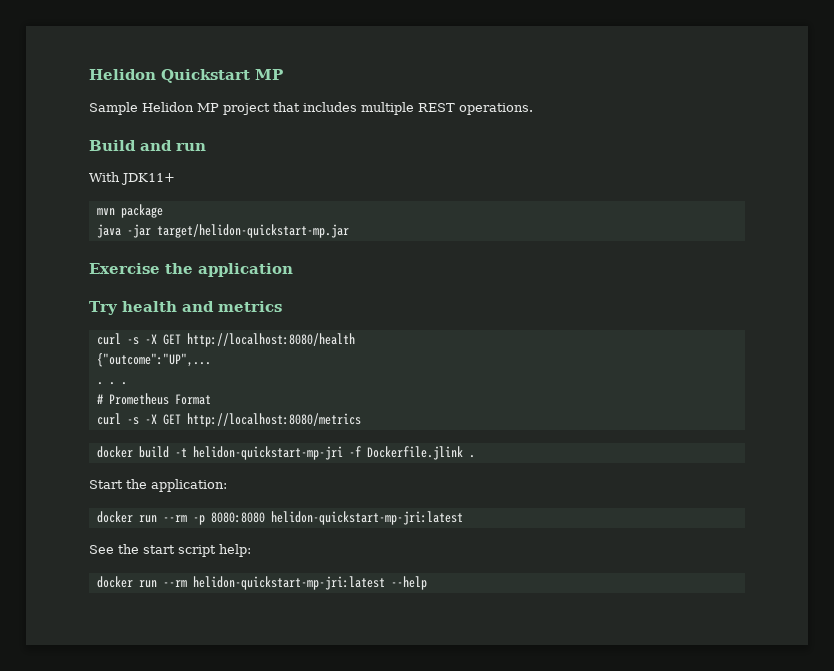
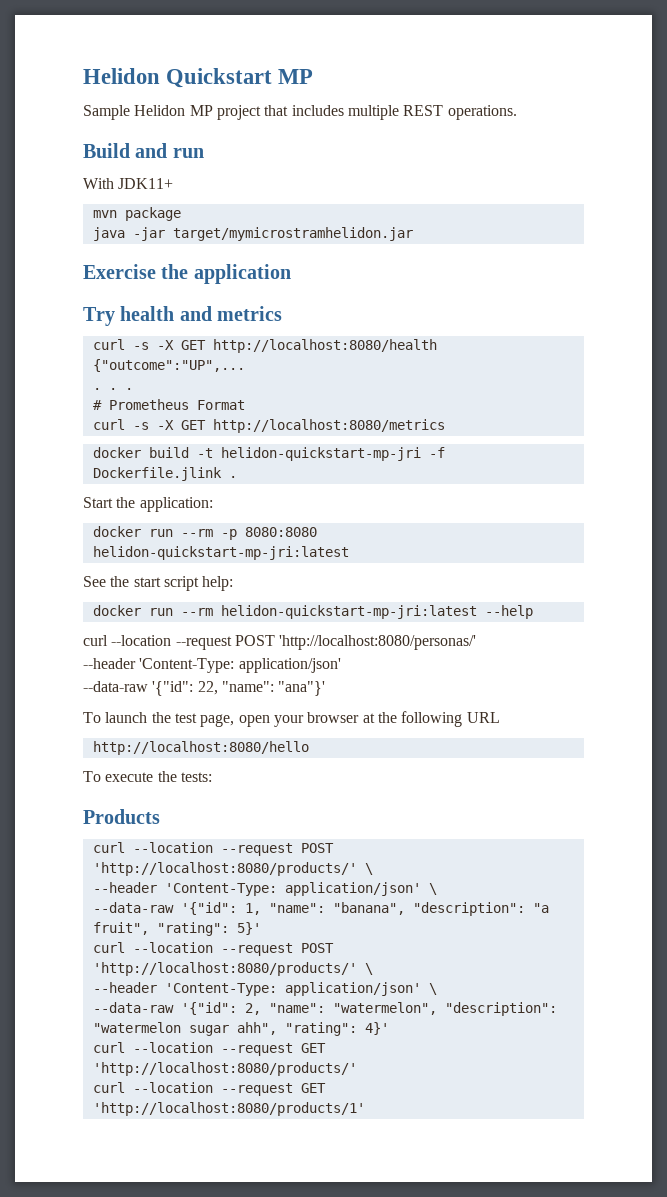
[156,224,349,238] target/helidon-quickstart-mp.jar -> [172,227,413,241] target/mymicrostramhelidon.jar
(427, 583) none -> [83,635,477,650] [83,658,341,673] [83,681,326,696] [83,711,500,727] [92,741,309,755] [83,771,212,782] [83,809,160,824] [92,842,334,856] [92,862,373,876] [92,882,437,896] [92,902,549,916] [92,922,261,936] [92,942,334,956] [92,962,373,976] [92,982,437,996] [92,1002,557,1016] [92,1022,389,1036] [92,1042,326,1056] [92,1062,357,1076] [92,1082,326,1096] [92,1102,365,1116] // curl --location --request POST 'http://localhost:8080/personas/' // --header 'Content-Type: application/json' // --data-raw '{"id": 22, "name": "ana"}' // To launch the test page, open your browser at the following URL // http://localhost:8080/hello // To execute the tests: // Products // curl --location --request POST 'http://localhost:8080/products/' \ // --header 'Content-Type: application/json' \ // --data-raw '{"id": 1, "name": "banana", "description": "a fruit", "rating": 5}' // curl --location --request POST 'http://localhost:8080/products/' \ // --header 'Content-Type: application/json' \ // --data-raw '{"id": 2, "name": "watermelon", "description": "watermelon sugar ahh", "rating": 4}' // curl --location --request GET 'http://localhost:8080/products/' // curl --location --request GET 'http://localhost:8080/products/1'

